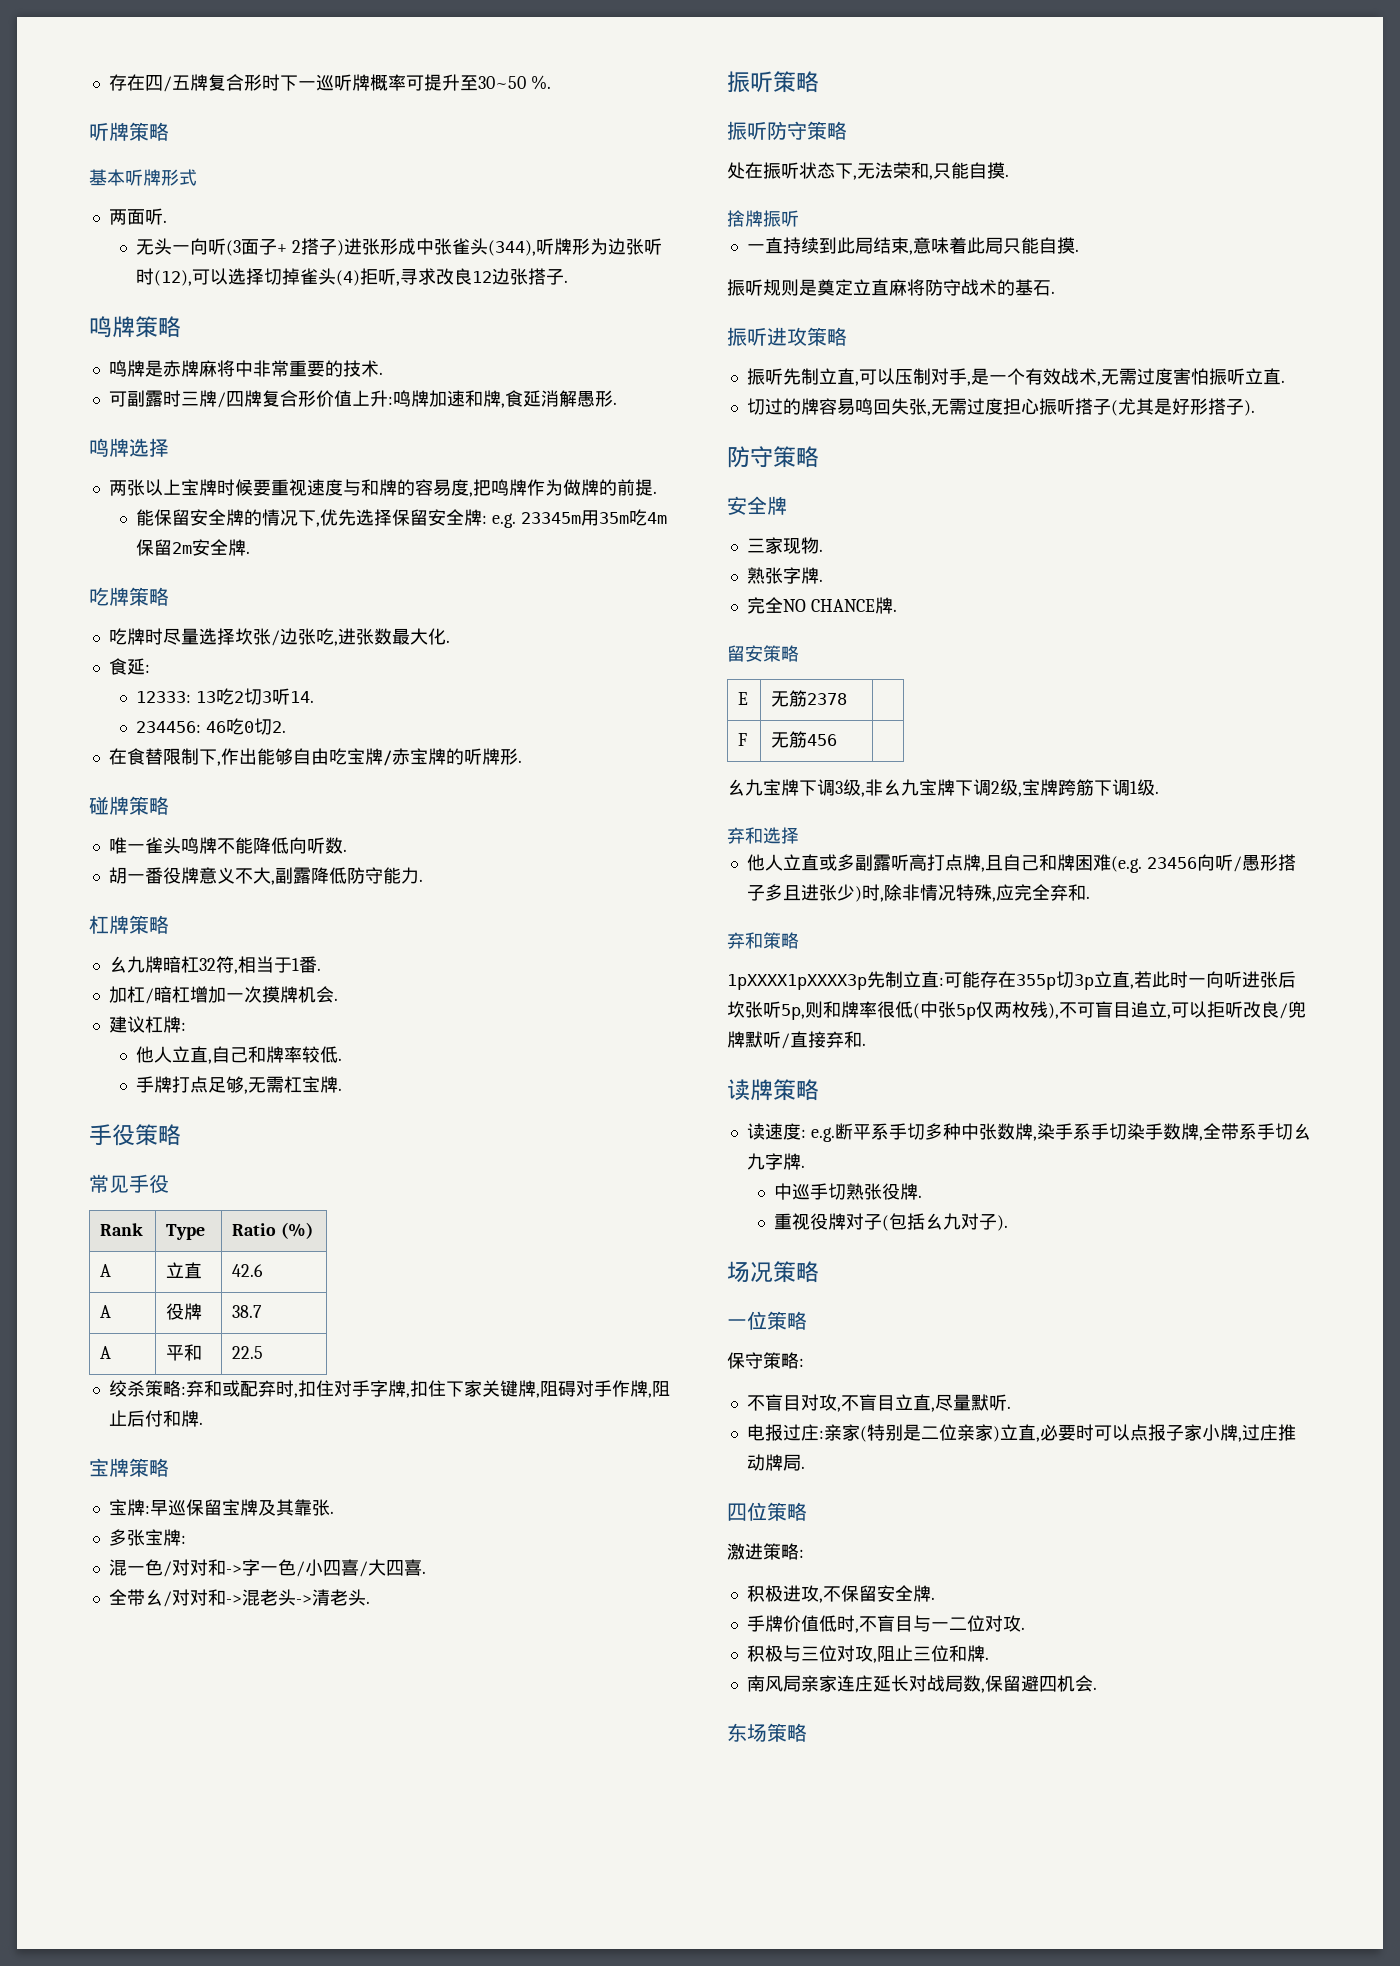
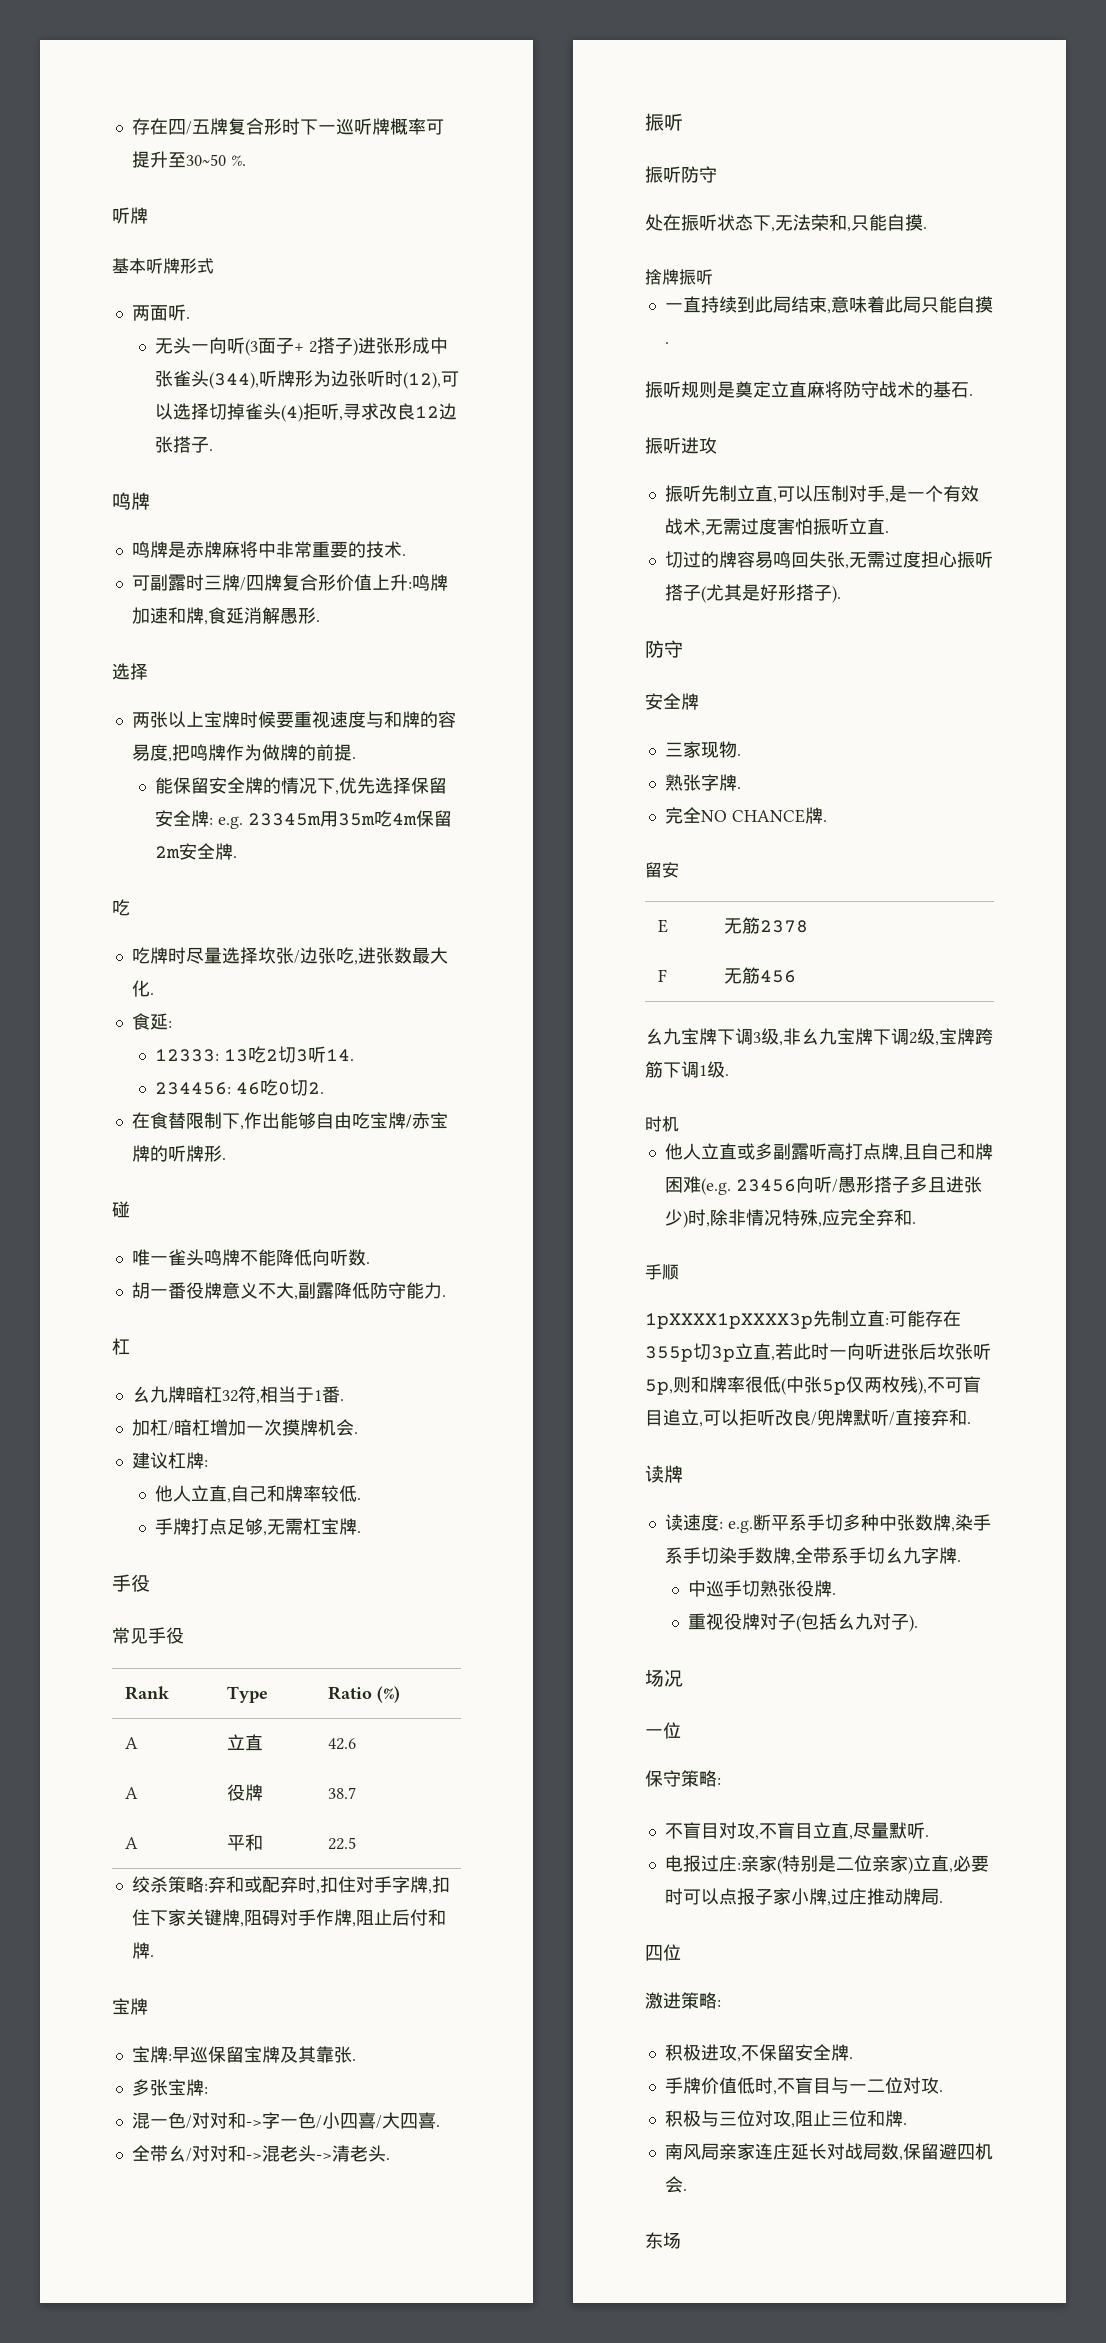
[129,122,169,141] 策略 -> (148, 215) none
[135,316,181,338] 策略 -> (150, 501) none
[89,438,129,457] 鸣牌 -> (320, 621) none
[109,587,169,606] 牌策略 -> (130, 907) none
[109,796,169,815] 牌策略 -> (130, 1209) none
[109,915,169,934] 牌策略 -> (130, 1346) none
[135,1124,181,1146] 策略 -> (150, 1583) none
[129,1458,169,1477] 策略 -> (148, 2006) none
[773,71,819,93] 策略 -> (683, 122) none
[807,121,847,140] 策略 -> (717, 174) none
[807,327,847,346] 策略 -> (717, 445) none
[773,446,819,468] 策略 -> (683, 649) none
[763,645,799,662] 策略 -> (679, 870) none
[727,827,799,844] 弃和选择 -> [645,1116,679,1132] 时机
[727,932,799,949] 弃和策略 -> [645,1264,679,1280] 手顺
[773,1079,819,1101] 策略 -> (683, 1474) none
[773,1261,819,1283] 策略 -> (683, 1678) none
[767,1311,807,1330] 策略 -> (681, 1730) none
[767,1502,807,1521] 策略 -> (681, 1952) none
[767,1723,807,1742] 策略 -> (681, 2240) none

